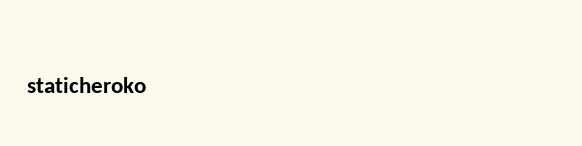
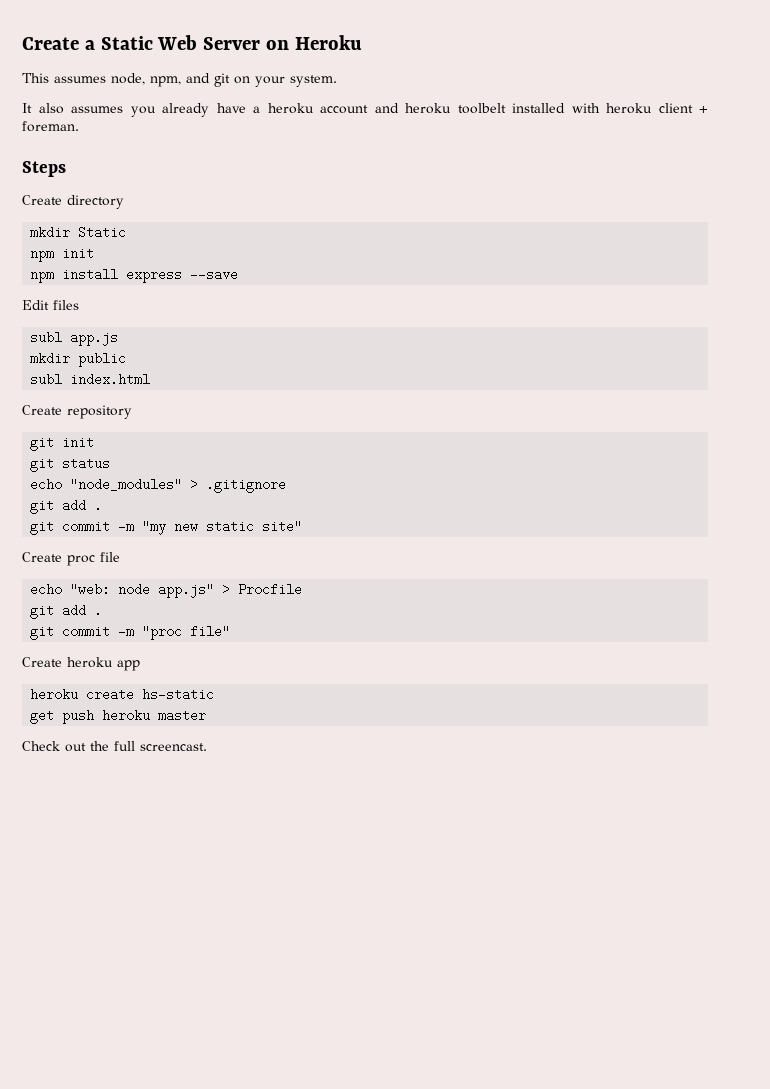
[27,77,146,93] staticheroko -> [22,35,362,50] [22,73,337,87] [22,103,708,117] [22,121,79,132] [22,161,66,177] [22,195,124,209] [30,226,127,239] [30,249,95,262] [30,268,239,283] [22,300,79,310] [30,331,119,346] [30,352,127,367] [30,373,151,386] [22,405,132,419] [30,438,95,451] [30,457,111,472] [30,478,287,493] [30,499,103,514] [30,520,303,535] [22,552,120,566] [30,583,303,598] [30,604,103,619] [30,625,231,640] [22,657,140,671] [30,688,215,701] [30,709,207,724] [22,741,207,752] Create a Static Web Server on Heroku // This assumes node, npm, and git on your system. // It also assumes you already have a heroku account and heroku toolbelt installed with heroku client + foreman. // Steps // Create directory // mkdir Static // npm init // npm install express --save // Edit files // subl app.js // mkdir public // subl index.html // Create repository // git init // git status // echo "node_modules" > .gitignore // git add . // git commit -m "my new static site" // Create proc file // echo "web: node app.js" > Procfile // git add . // git commit -m "proc file" // Create heroku app // heroku create hs-static // get push heroku master // Check out the full screencast.

